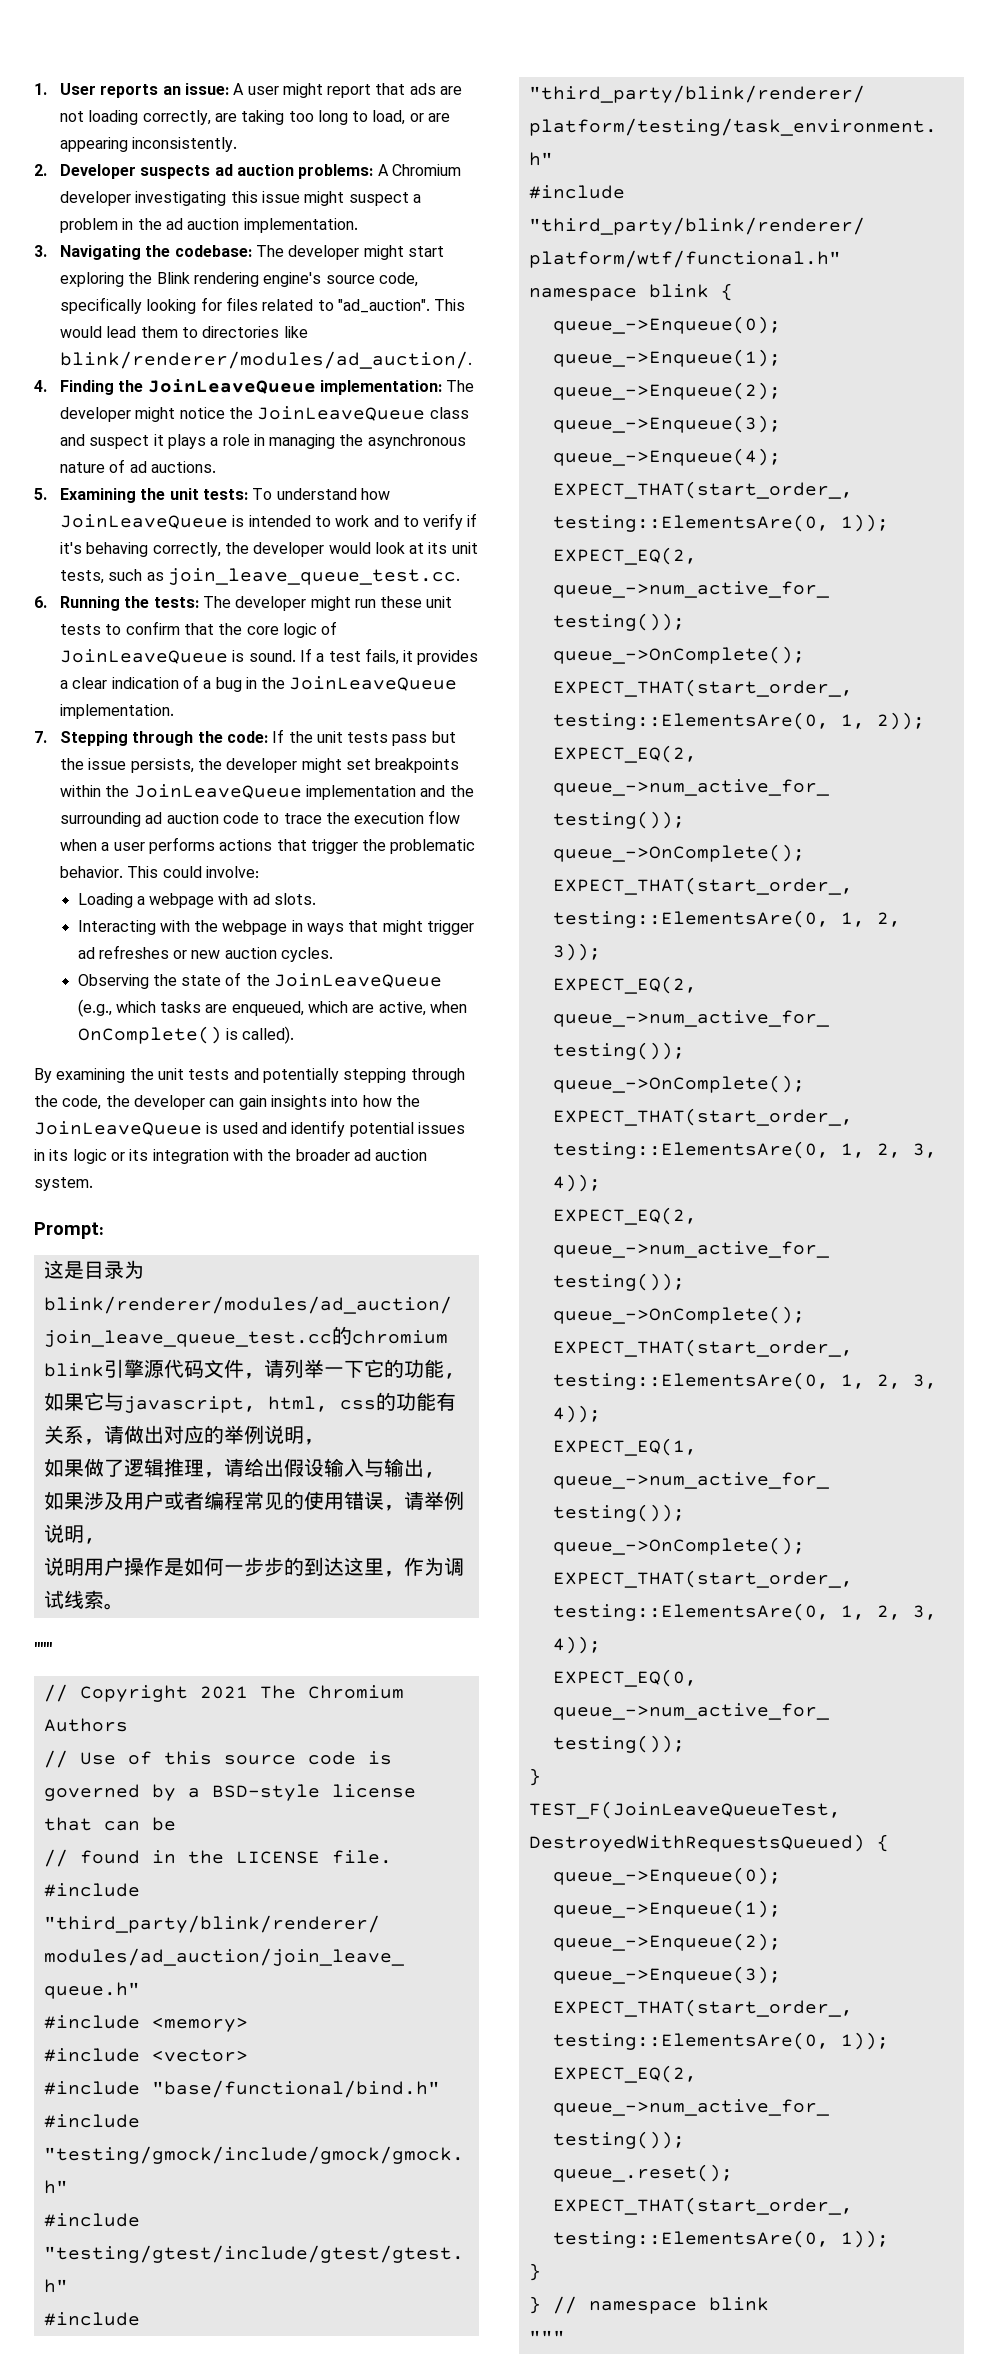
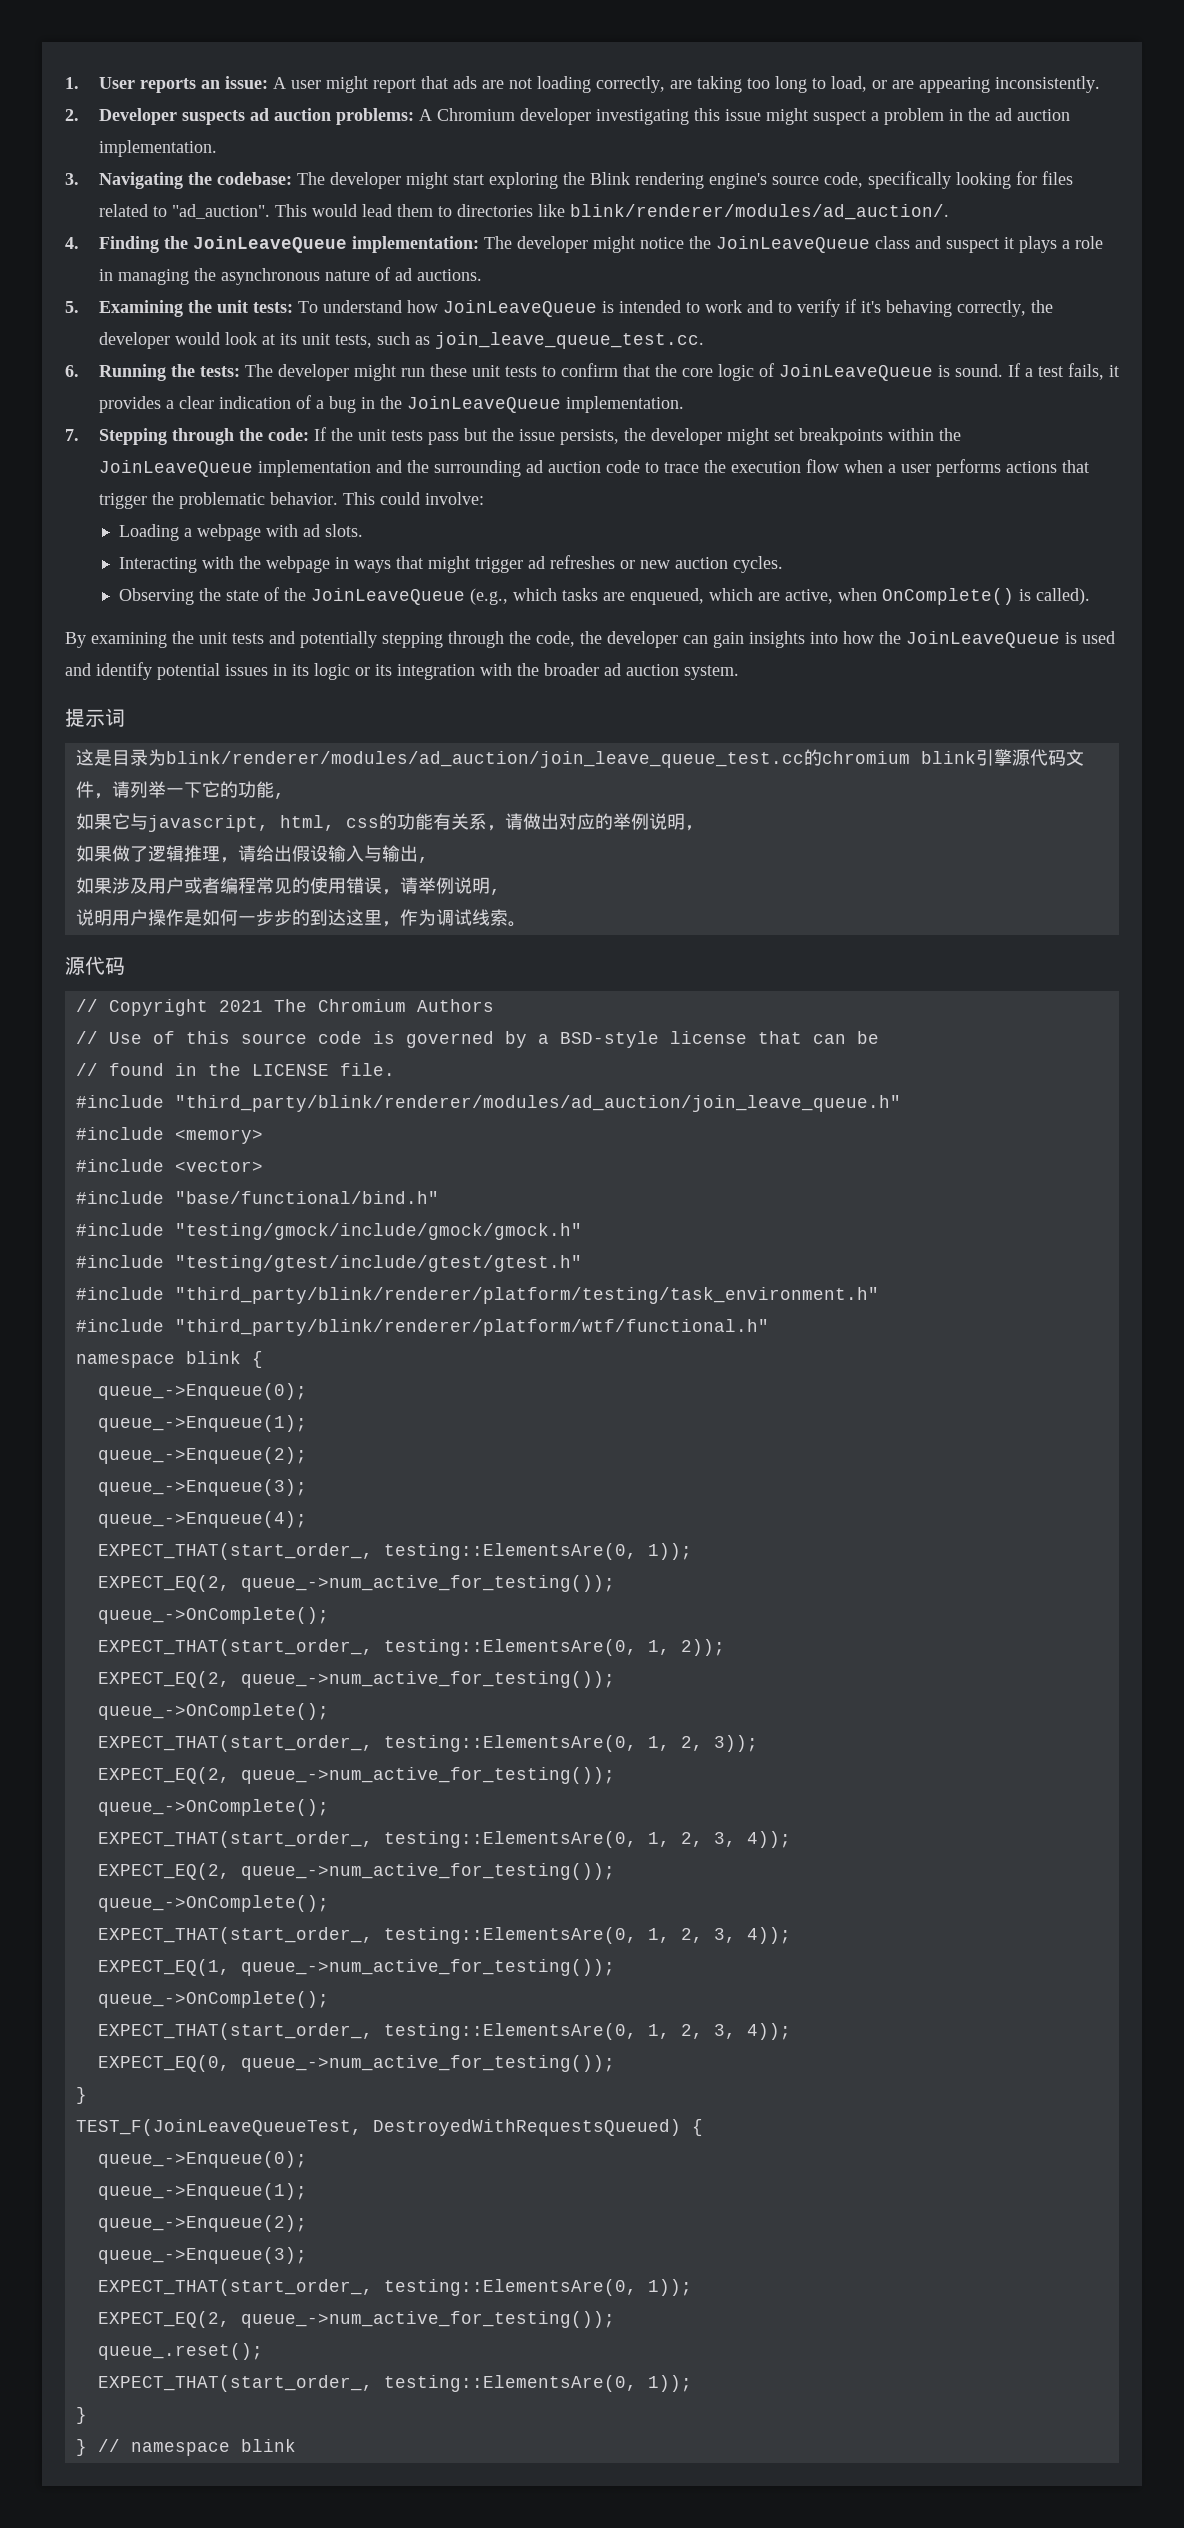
[34,1222,104,1239] Prompt: -> [65,708,125,727] 提示词
[34,1642,52,1656] """ -> [65,956,125,975] 源代码
[528,2330,565,2343] // """ -> (296, 2445) none

